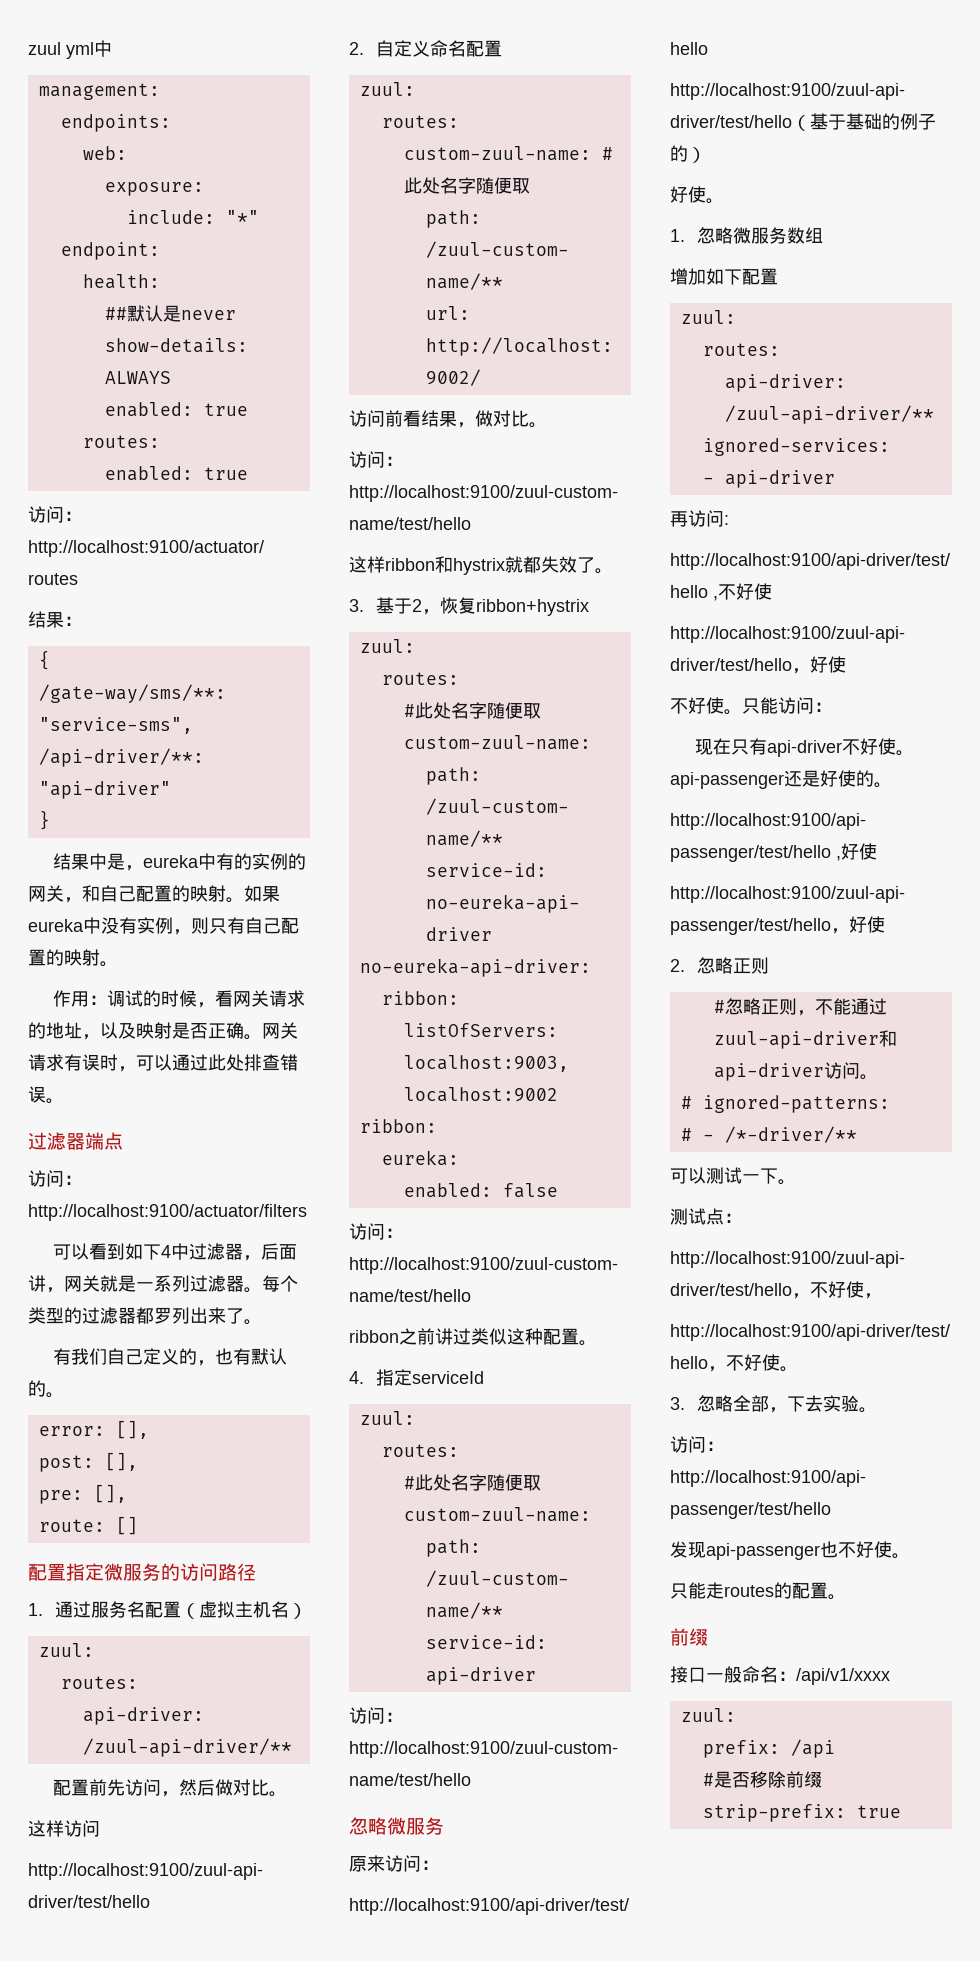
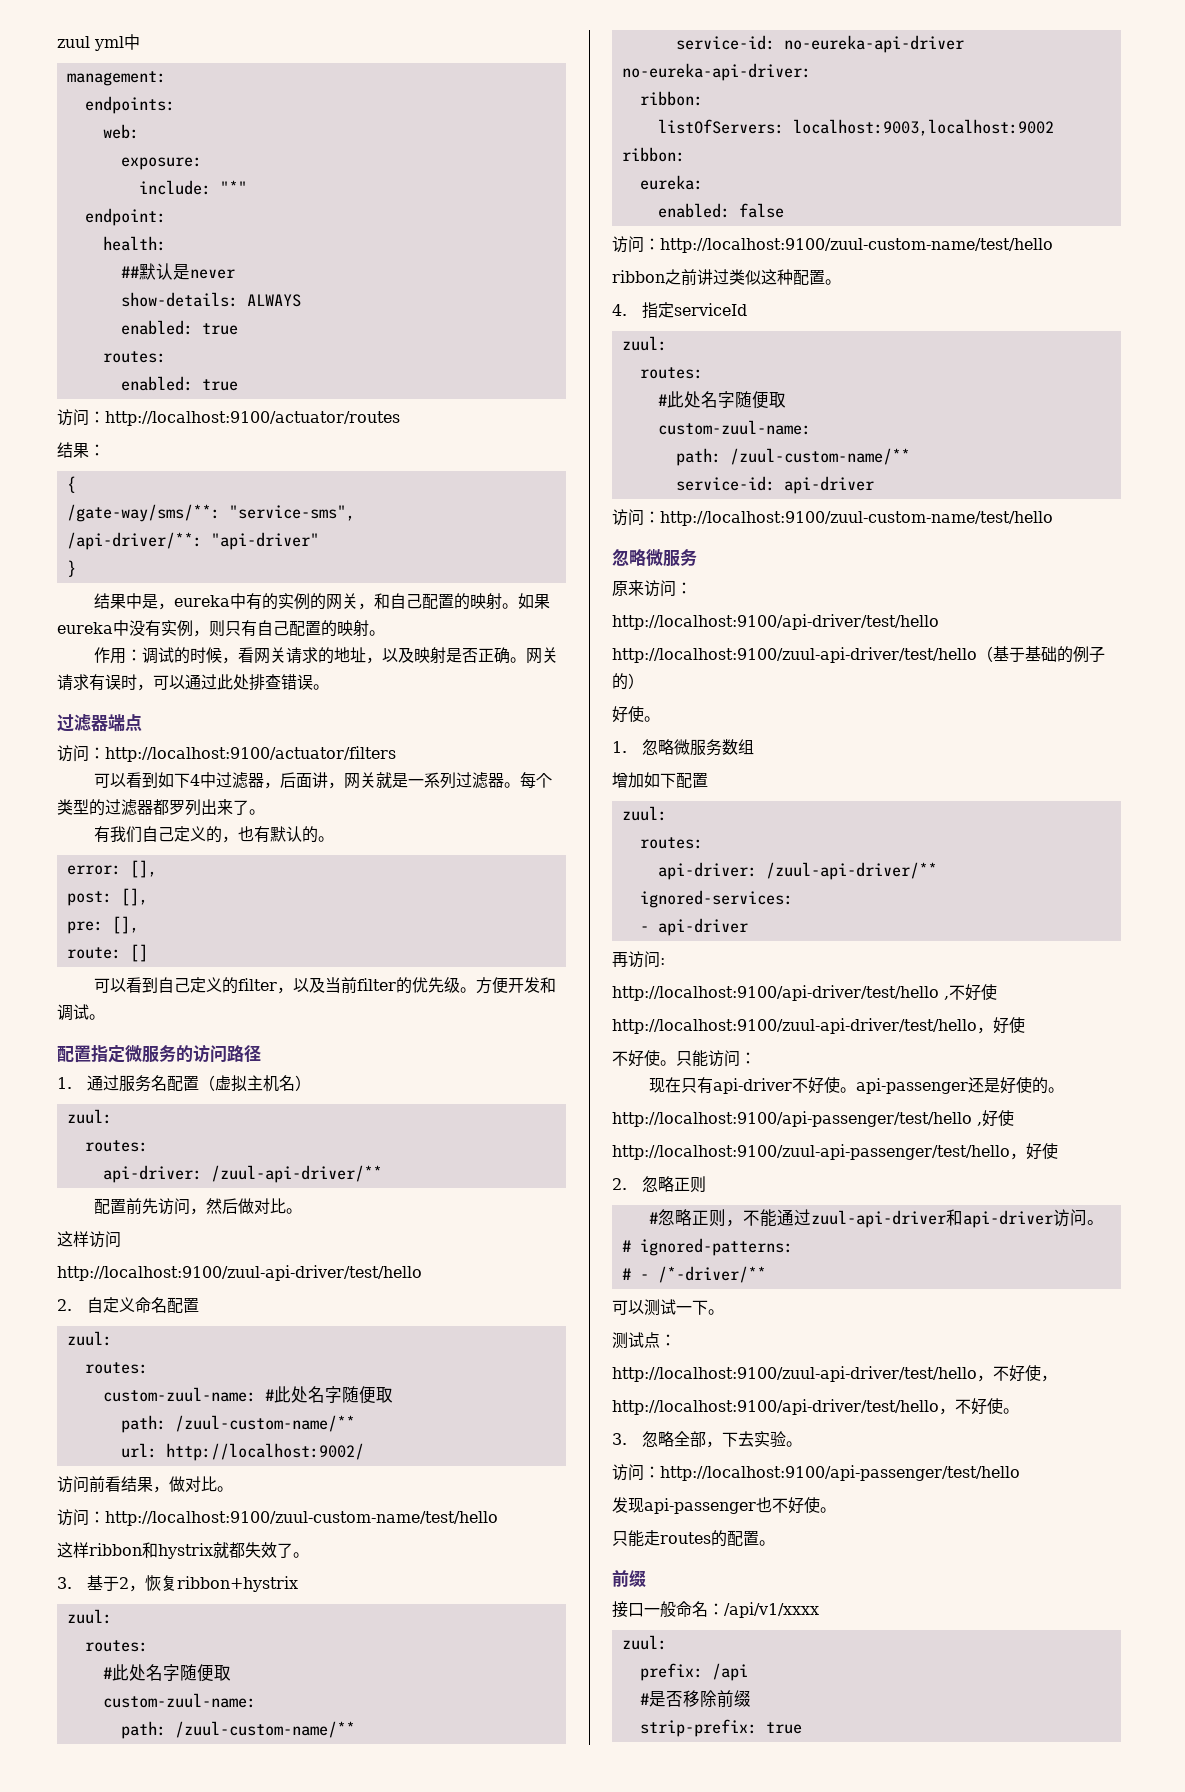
(138, 1525) none -> [93,977,556,994] [57,1004,105,1021] // 可以看到自己定义的filter，以及当前filter的优先级。方便开发和调试。

